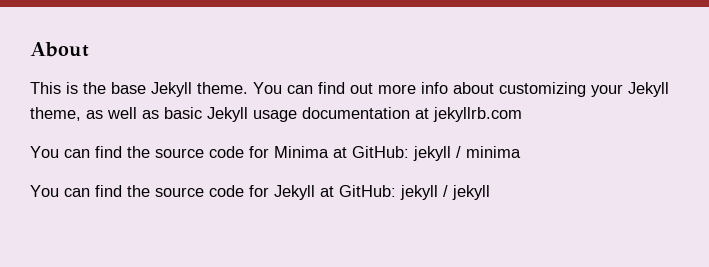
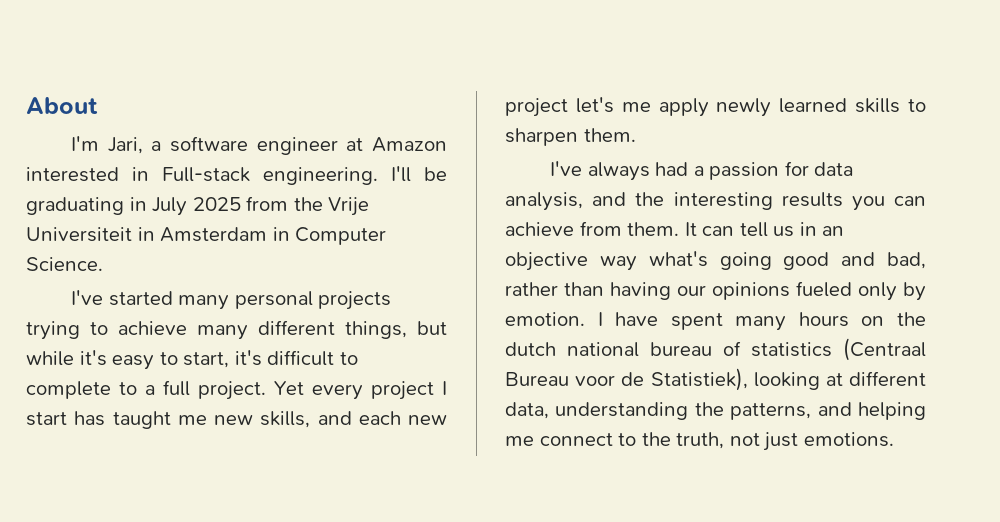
[30,82,669,97] [30,107,522,122] [30,146,521,161] [30,185,490,200] This is the base Jekyll theme. You can find out more info about customizing your Jekyll theme, as well as basic Jekyll usage documentation at jekyllrb.com // You can find the source code for Minima at GitHub: jekyll / minima // You can find the source code for Jekyll at GitHub: jekyll / jekyll -> [70,136,447,155] [26,166,447,185] [26,196,370,216] [26,227,387,245] [26,257,103,271] [70,290,392,310] [26,320,447,340] [26,350,358,370] [26,380,447,400] [26,411,447,429] [505,97,926,117] [505,128,636,146] [549,161,854,181] [505,192,926,211] [505,221,845,237] [505,251,926,271] [505,281,926,301] [505,312,926,331] [505,338,926,361] [505,368,926,391] [505,402,927,420] [505,432,894,451] I'm Jari, a software engineer at Amazon interested in Full-stack engineering. I'll be graduating in July 2025 from the Vrije Universiteit in Amsterdam in Computer Science. // I've started many personal projects trying to achieve many different things, but while it's easy to start, it's difficult to complete to a full project. Yet every project I start has taught me new skills, and each new project let's me apply newly learned skills to sharpen them. // I've always had a passion for data analysis, and the interesting results you can achieve from them. It can tell us in an objective way what's going good and bad, rather than having our opinions fueled only by emotion. I have spent many hours on the dutch national bureau of statistics (Centraal Bureau voor de Statistiek), looking at different data, understanding the patterns, and helping me connect to the truth, not just emotions.

